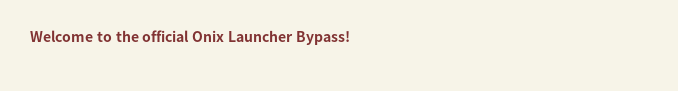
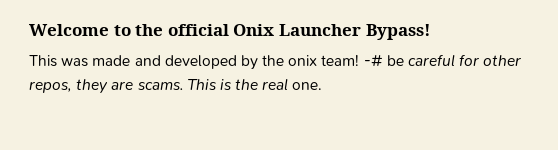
(350, 38) none -> [29,54,522,70] [29,78,323,94] // This was made and developed by the onix team! -# be careful for other repos, they are scams. This is the real one.

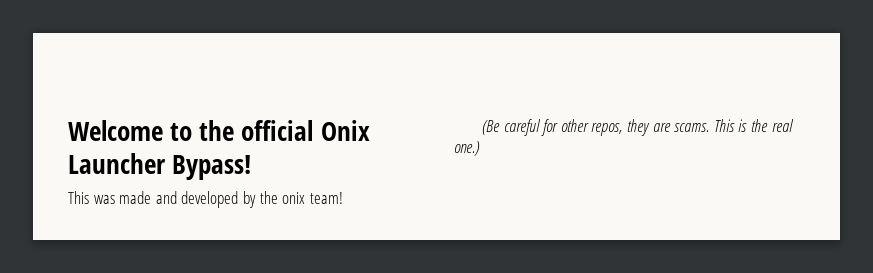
[363,54,404,67] -# be -> [482,120,501,135] // (Be
[292,82,323,90] one. -> [454,141,480,156] one.)

